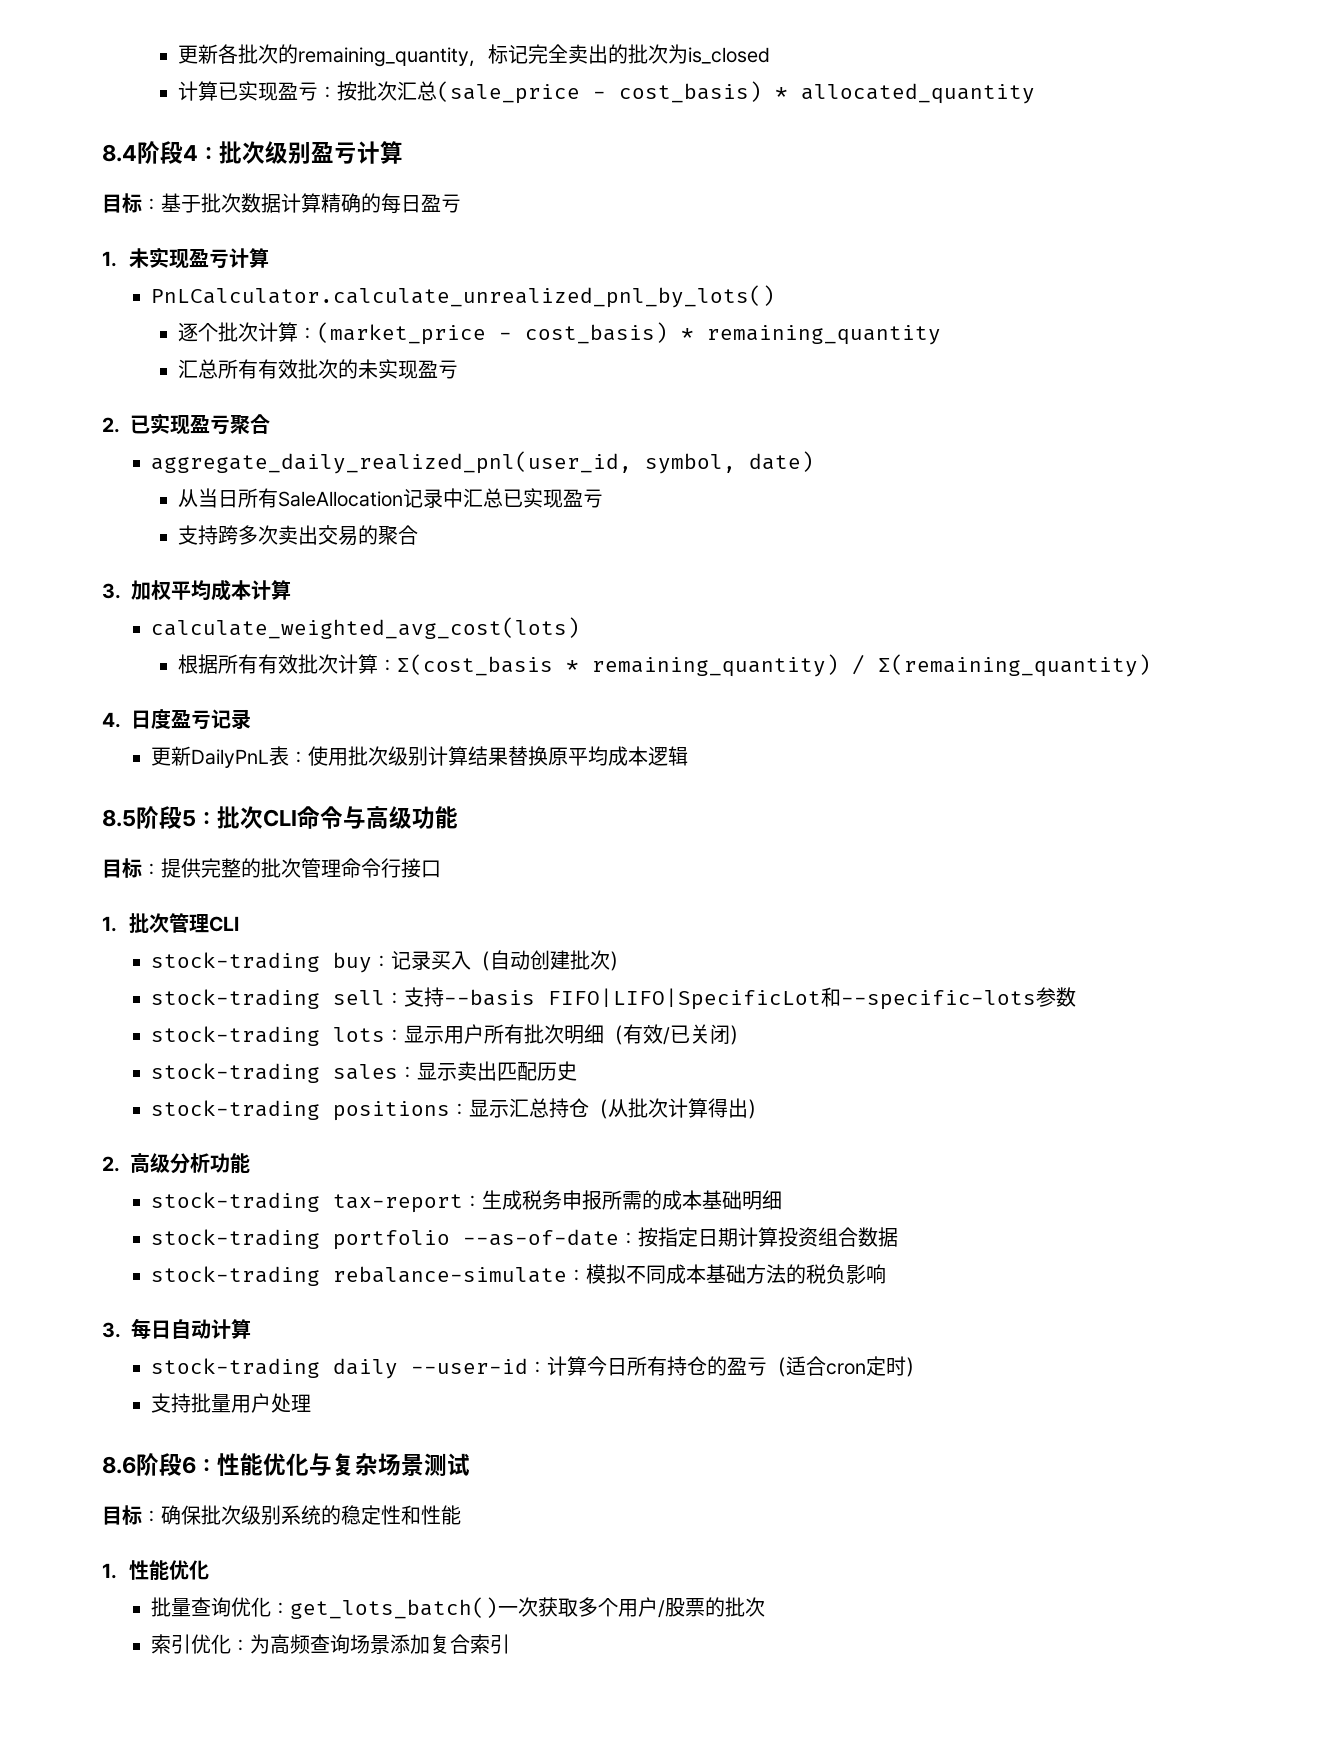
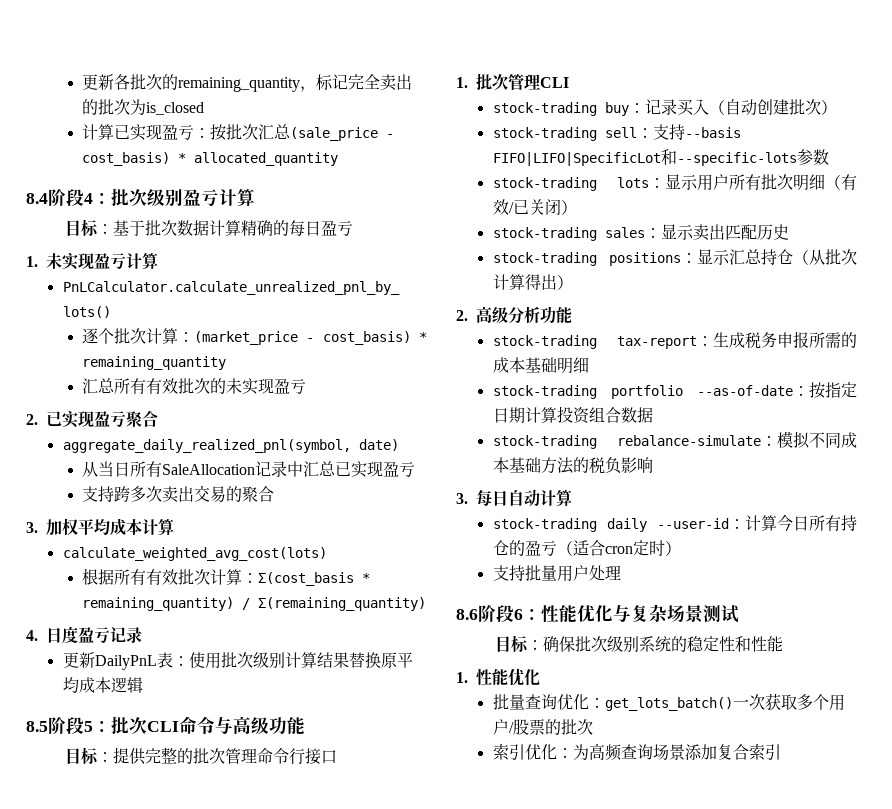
[151,451,737,474] aggregate_daily_realized_pnl(user_id, symbol, -> [62,439,351,453] aggregate_daily_realized_pnl(symbol,

